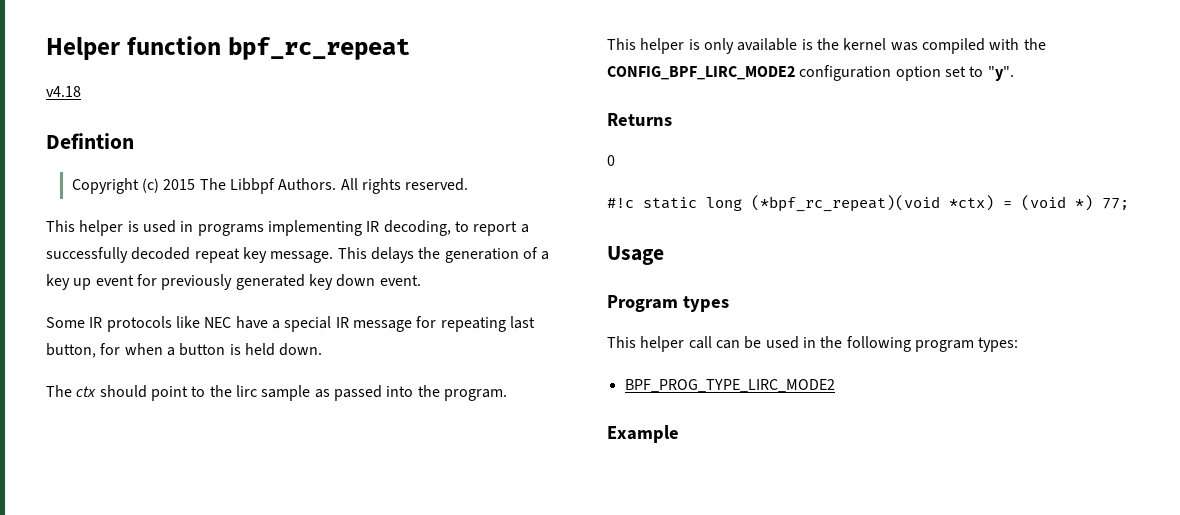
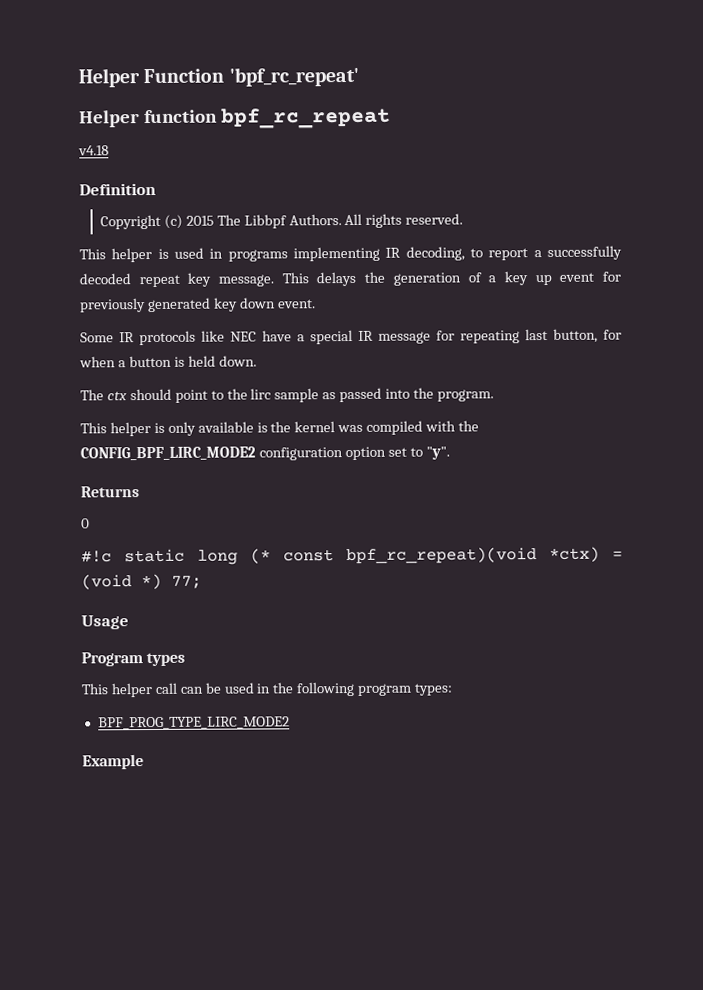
[46,37,120,60] Helper -> [78,66,359,88] [79,110,140,128] Helper Function 'bpf_rc_repeat' // Helper
[46,133,134,149] Defintion -> [79,182,156,196] Definition
[751,195,940,212] (*bpf_rc_repeat)(void -> [250,547,537,565] (* const bpf_rc_repeat)(void

